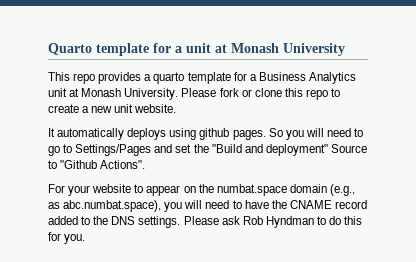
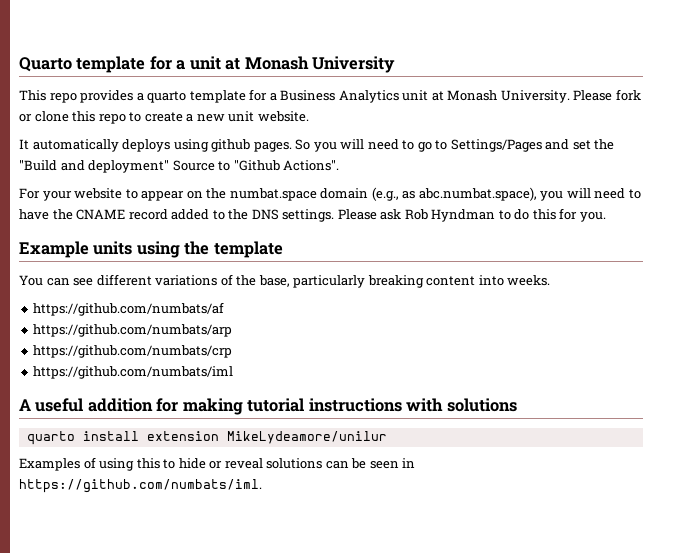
(86, 239) none -> [19,241,283,258] [19,274,551,288] [33,302,225,316] [33,324,233,337] [33,345,233,358] [33,366,234,379] [19,398,517,415] [26,431,387,445] [19,457,416,471] [19,479,262,493] // Example units using the template // You can see different variations of the base, particularly breaking content into weeks. // https://github.com/numbats/af // https://github.com/numbats/arp // https://github.com/numbats/crp // https://github.com/numbats/iml // A useful addition for making tutorial instructions with solutions // quarto install extension MikeLydeamore/unilur // Examples of using this to hide or reveal solutions can be seen in https://github.com/numbats/iml.

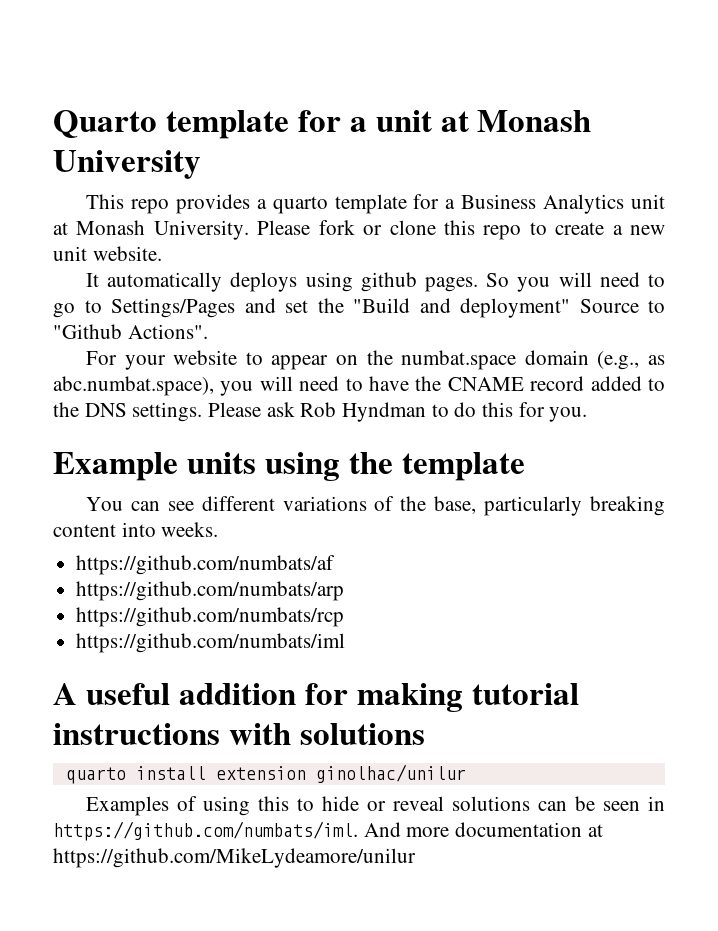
[33,345,233,358] https://github.com/numbats/crp -> [76,607,345,627] https://github.com/numbats/rcp
[226,431,387,444] MikeLydeamore/unilur -> [315,764,466,783] ginolhac/unilur
(262, 486) none -> [363,822,603,837] [53,848,416,868] And more documentation at https://github.com/MikeLydeamore/unilur

